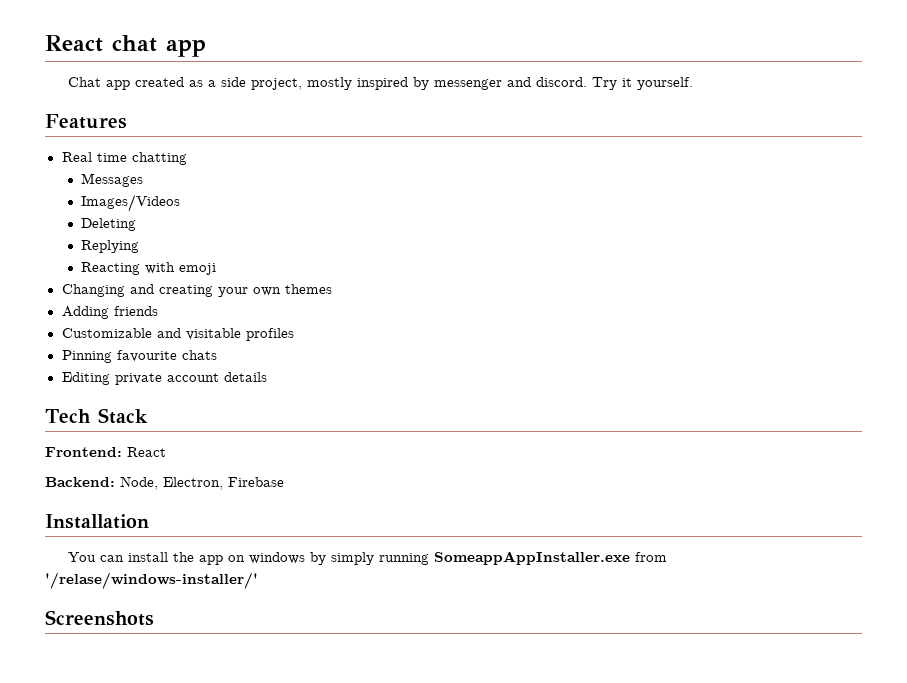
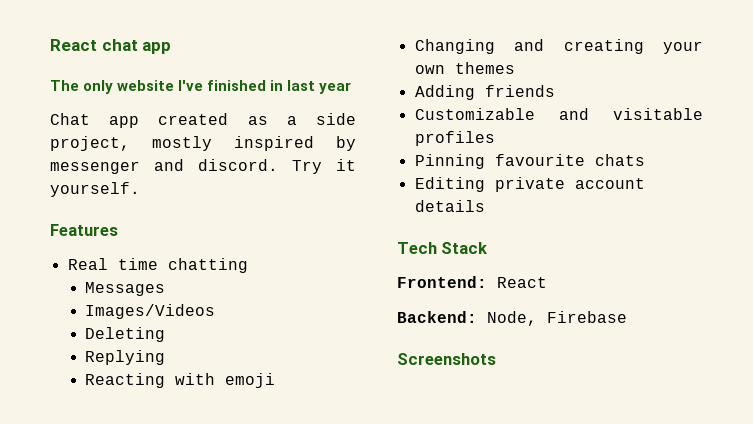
(206, 48) none -> [50,80,352,94] // The only website I've finished in last year
[163,477,223,490] Electron, -> (537, 318) none
[45,514,149,529] [68,551,668,565] [45,572,258,589] // Installation // You can install the app on windows by simply running SomeappAppInstaller.exe from '/relase/windows-installer/' -> (627, 317) none

